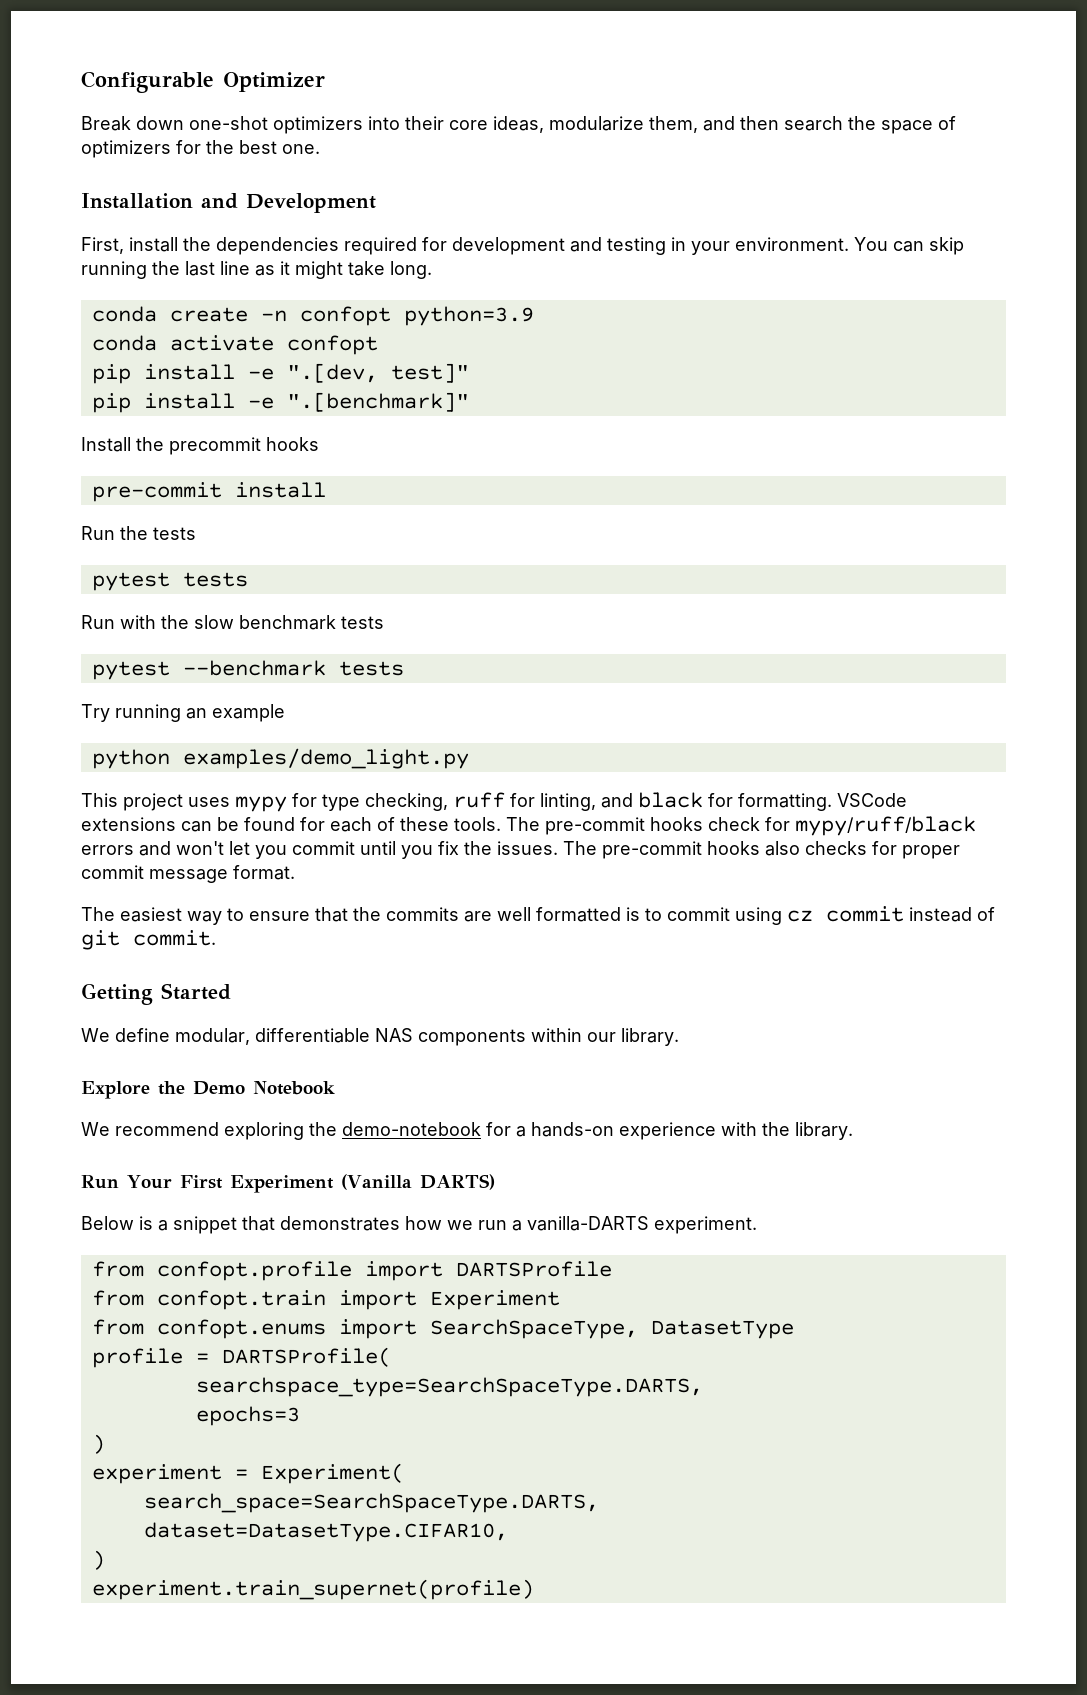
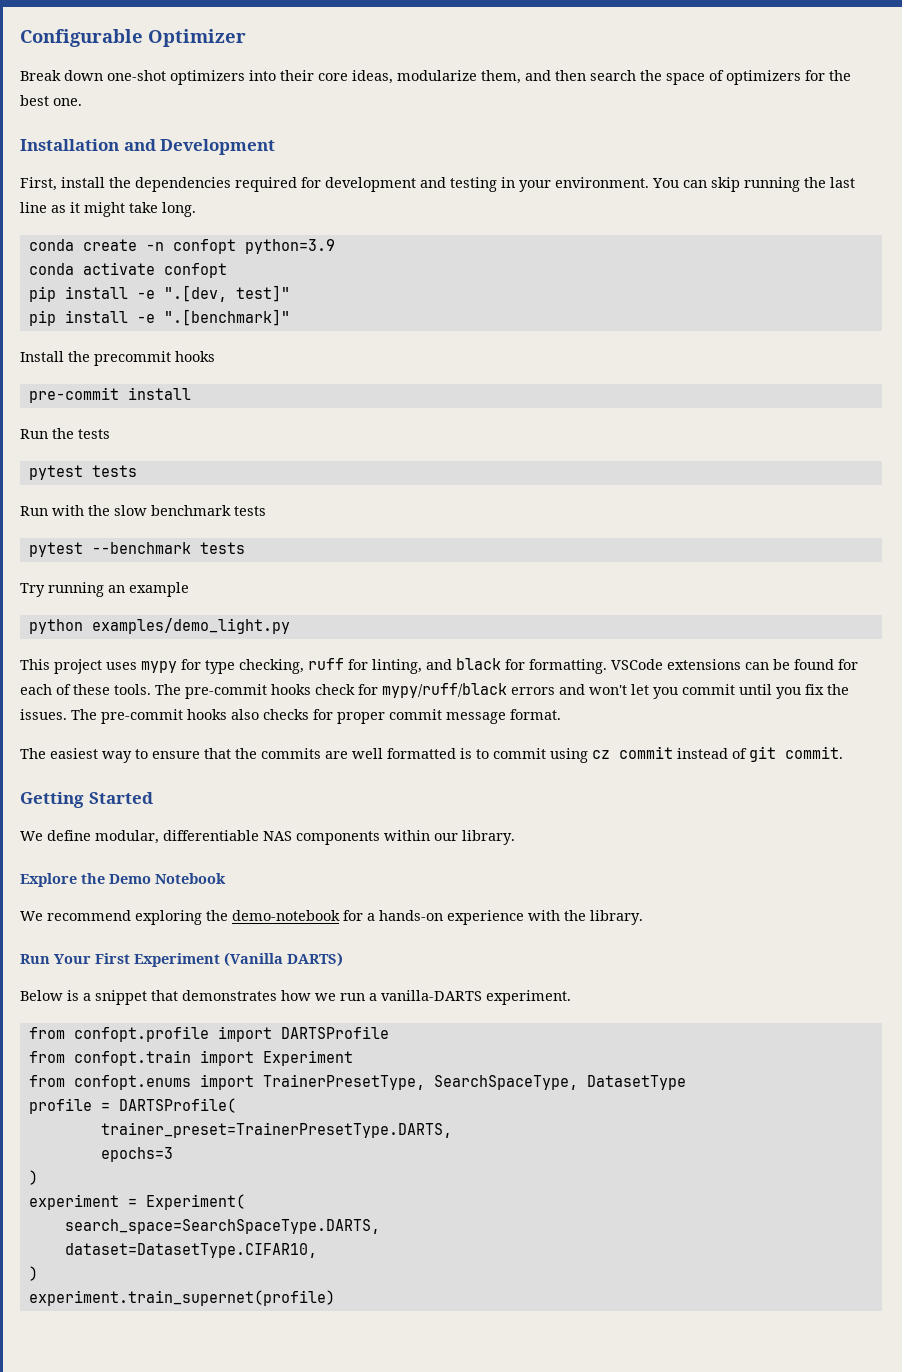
(417, 1329) none -> [262,1074,425,1090] TrainerPresetType,
[195,1377,703,1397] searchspace_type=SearchSpaceType.DARTS, -> [100,1122,452,1138] trainer_preset=TrainerPresetType.DARTS,

